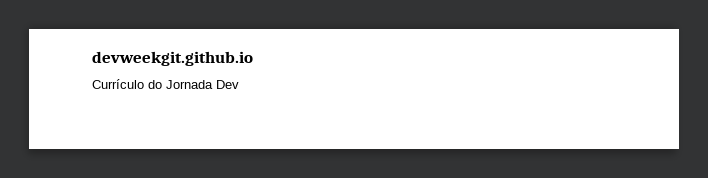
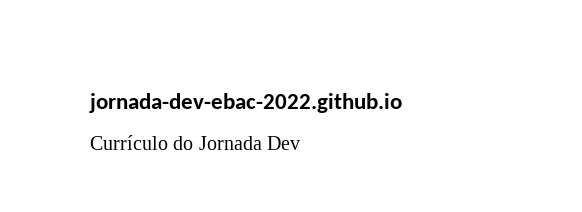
[92,51,253,66] devweekgit.github.io -> [89,93,402,113] jornada-dev-ebac-2022.github.io

